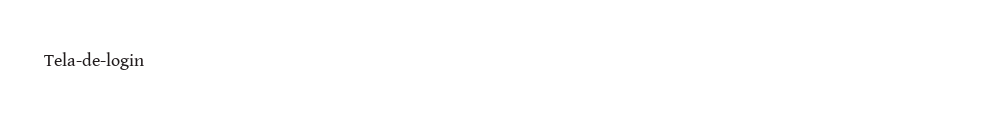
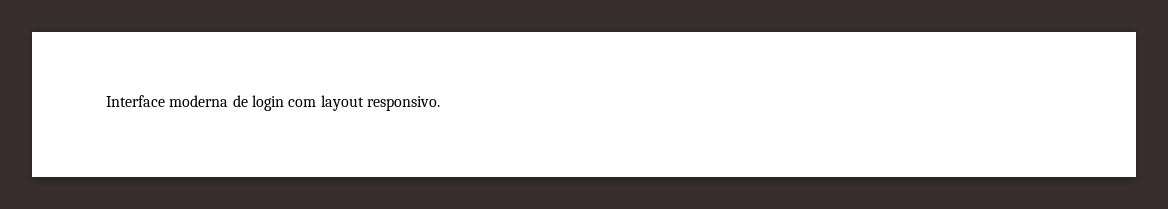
[44,52,144,70] Tela-de-login -> [106,95,440,111] Interface moderna de login com layout responsivo.

